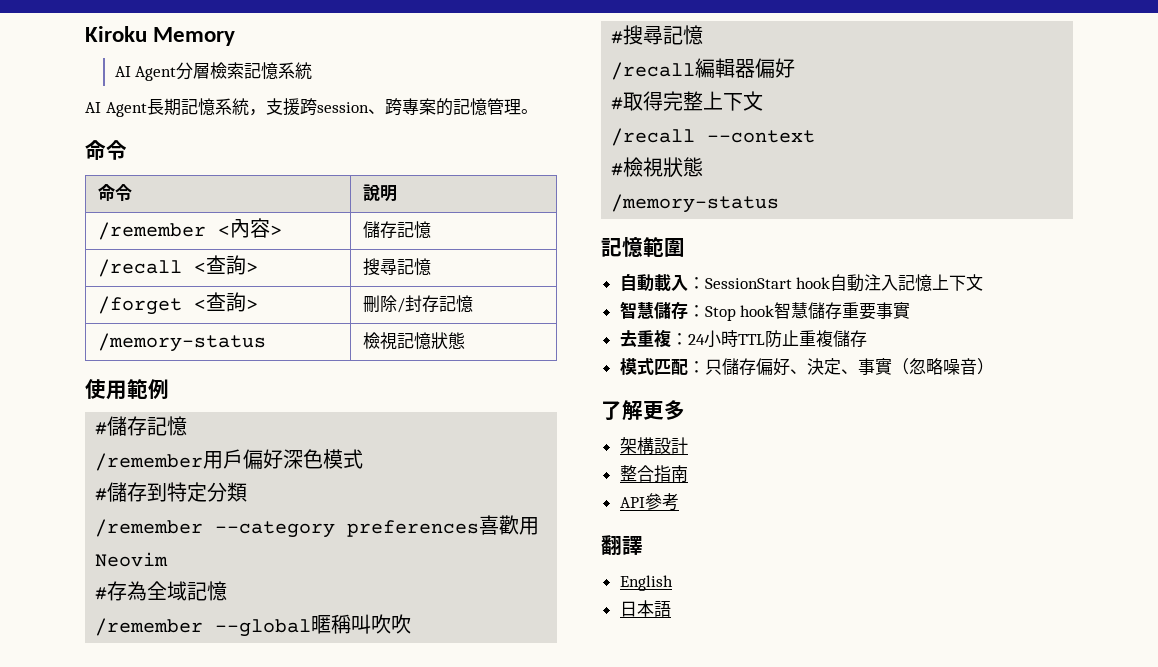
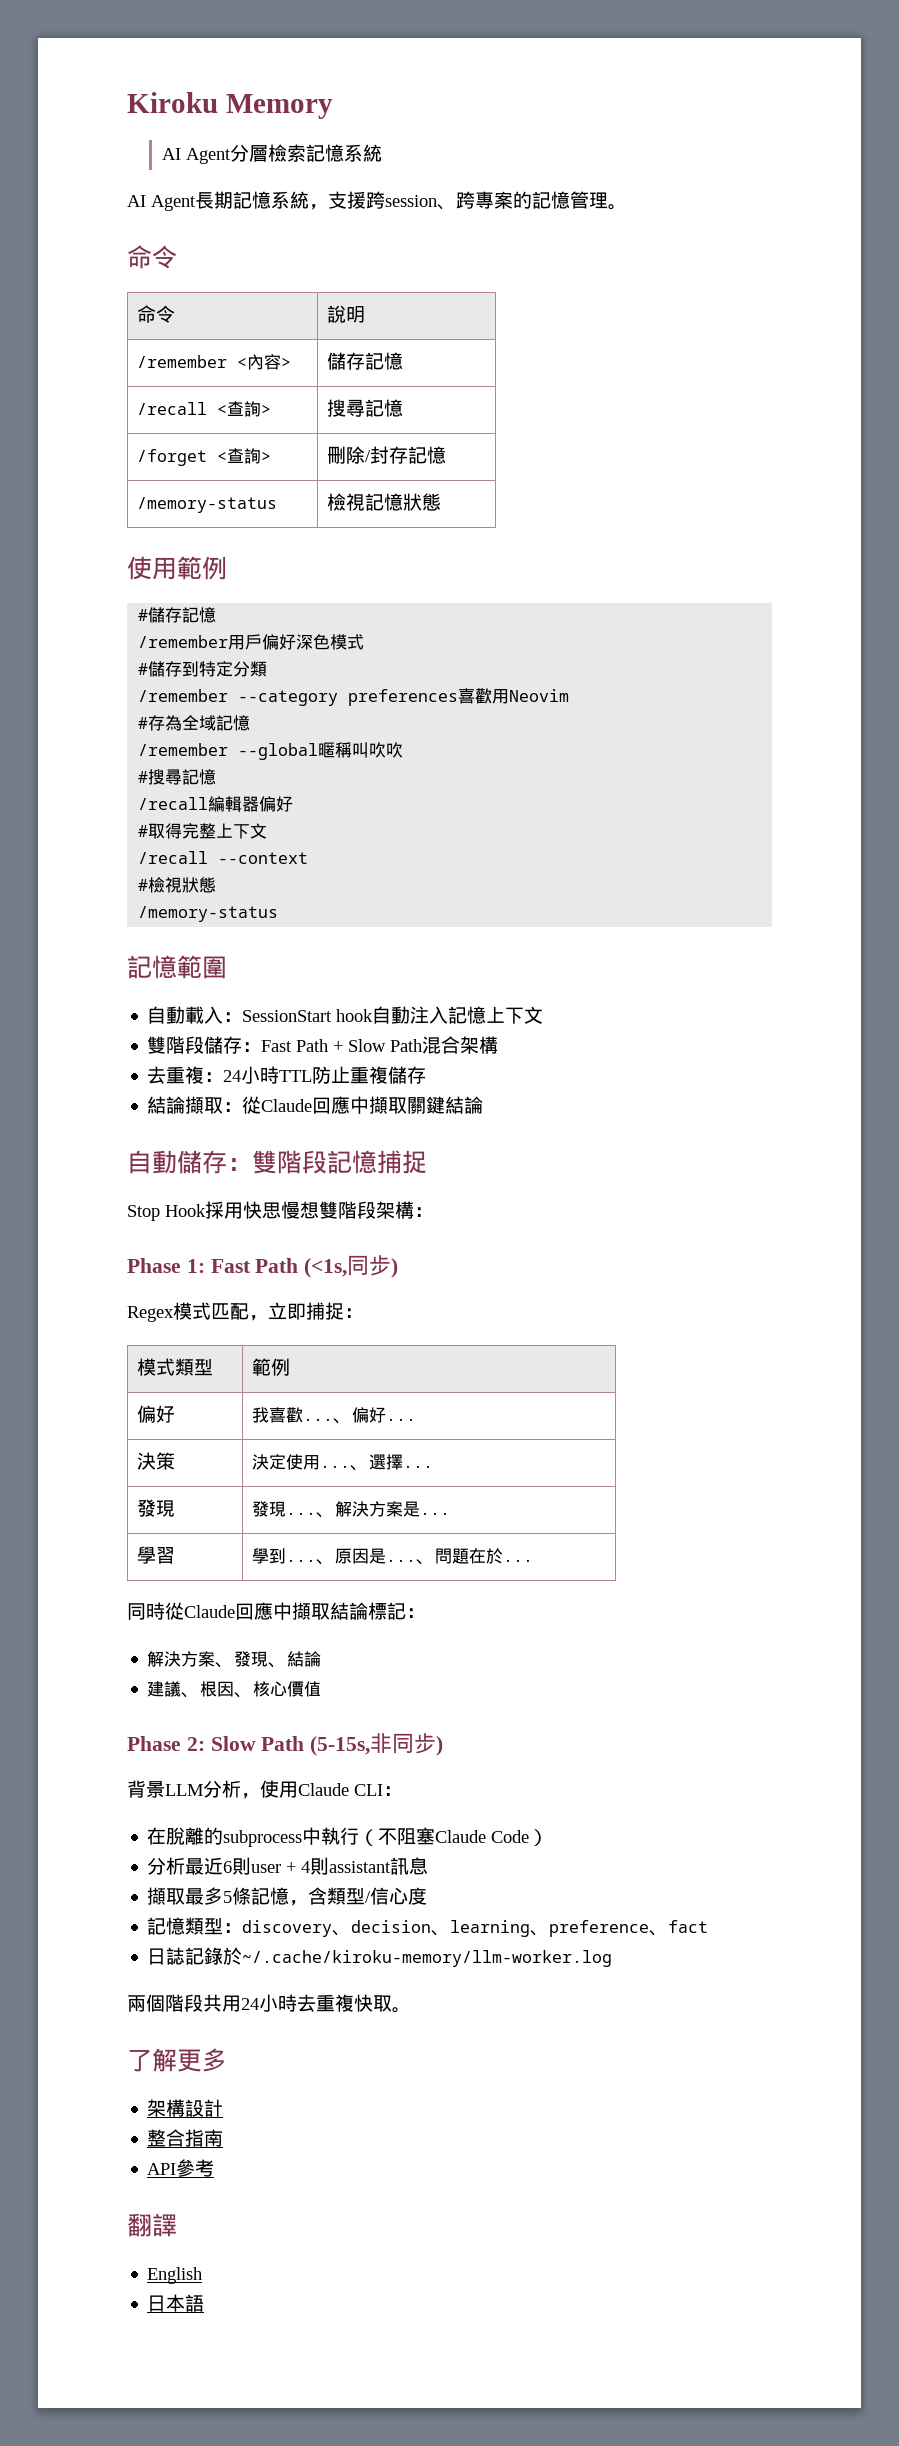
[619,301,911,321] 智慧儲存：Stop hook智慧儲存重要事實 -> [147,1036,499,1054] 雙階段儲存：Fast Path + Slow Path混合架構
[619,358,994,376] 模式匹配：只儲存偏好、決定、事實（忽略噪音） -> [147,1096,484,1114] [127,1150,427,1174] [127,1201,433,1221] [127,1255,399,1278] [127,1302,363,1322] [136,1358,213,1376] [251,1358,290,1376] [136,1405,175,1423] [251,1407,416,1424] [136,1452,175,1470] [251,1454,433,1471] [136,1499,175,1517] [251,1501,450,1518] [136,1546,175,1564] [251,1548,533,1565] [127,1602,425,1620] [147,1651,322,1668] [147,1681,322,1698] [127,1733,444,1756] [127,1780,402,1799] [147,1827,549,1847] [147,1857,429,1875] [147,1887,428,1906] [147,1917,709,1937] [147,1947,613,1967] [127,1994,411,2013] 結論擷取：從Claude回應中擷取關鍵結論 // 自動儲存：雙階段記憶捕捉 // Stop Hook採用快思慢想雙階段架構： // Phase 1: Fast Path (<1s,同步) // Regex模式匹配，立即捕捉： // 模式類型 | 範例 // 偏好 | 我喜歡...、偏好... // 決策 | 決定使用...、選擇... // 發現 | 發現...、解決方案是... // 學習 | 學到...、原因是...、問題在於... // 同時從Claude回應中擷取結論標記： // 解決方案、發現、結論 // 建議、根因、核心價值 // Phase 2: Slow Path (5-15s,非同步) // 背景LLM分析，使用Claude CLI： // 在脫離的subprocess中執行（不阻塞Claude Code） // 分析最近6則user + 4則assistant訊息 // 擷取最多5條記憶，含類型/信心度 // 記憶類型：discovery、decision、learning、preference、fact // 日誌記錄於~/.cache/kiroku-memory/llm-worker.log // 兩個階段共用24小時去重複快取。

